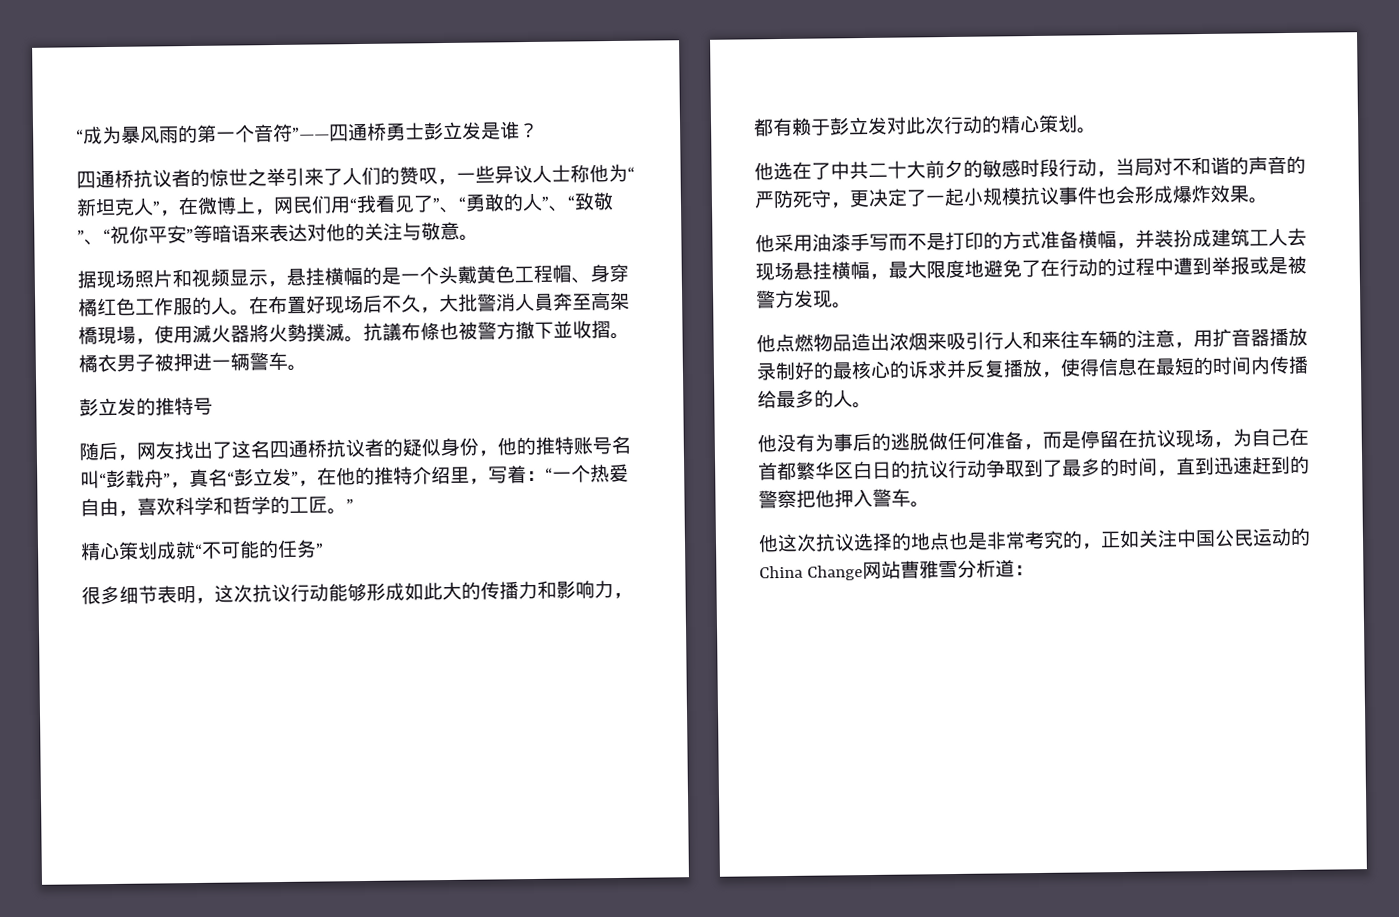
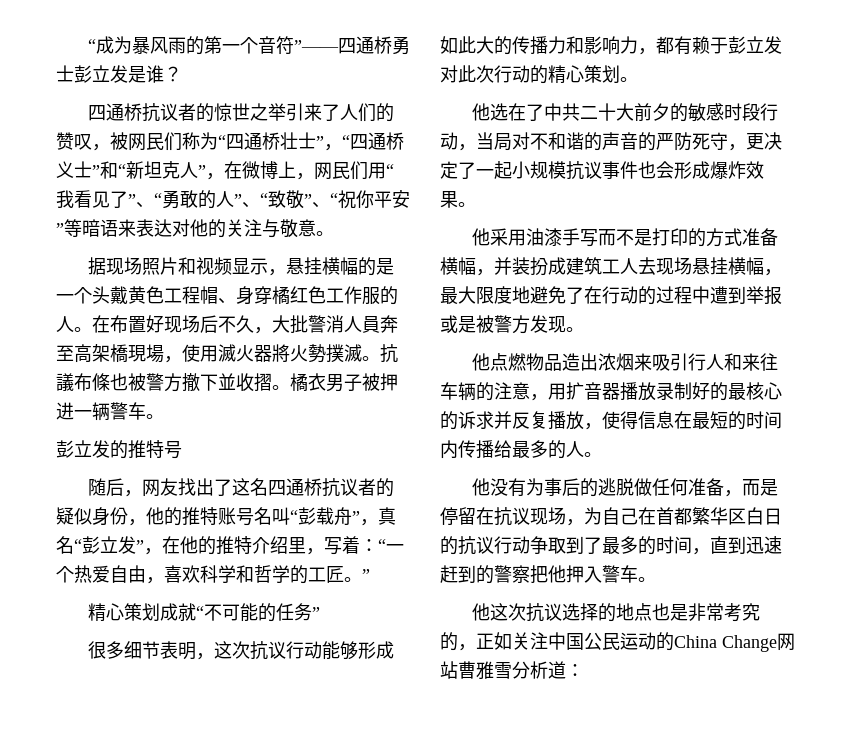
[456,163,628,184] 一些异议人士称他为 -> [110,132,404,151] [56,161,118,179] 被网民们称为“四通桥壮士”，“四通桥义士”和

